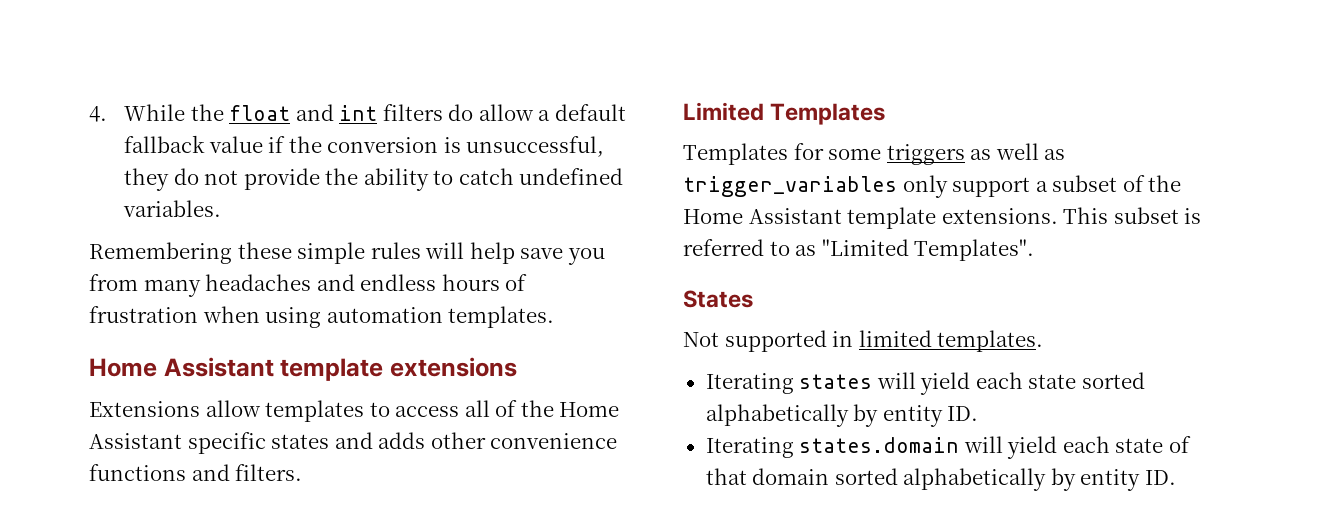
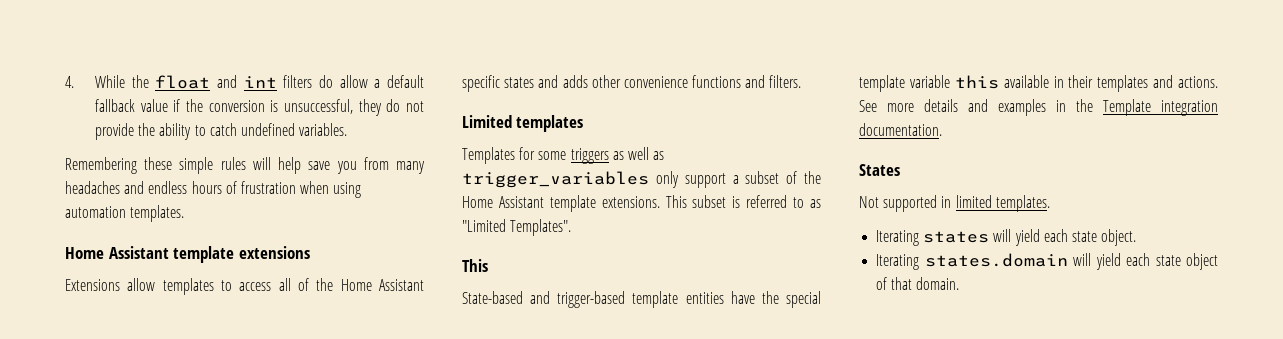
[770,103,886,125] Templates -> [516,115,584,132] templates
(1035, 250) none -> [462,259,488,272] [462,291,821,308] [859,75,1218,92] [859,99,1218,116] [859,123,942,136] // This // State-based and trigger-based template entities have the special template variable this available in their templates and actions. See more details and examples in the Template integration documentation.
[1081,372,1145,389] [705,404,979,427] sorted alphabetically by entity ID. -> [1101,229,1137,246] object.
(1164, 445) none -> [1186,253,1218,270] object
[752,468,1176,491] domain sorted alphabetically by entity ID. -> [916,277,960,290] domain.

